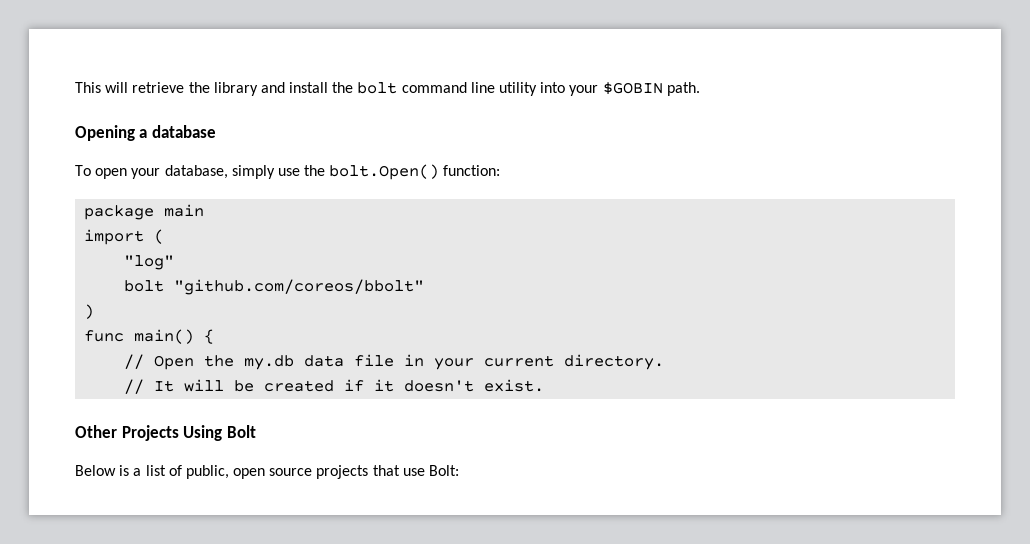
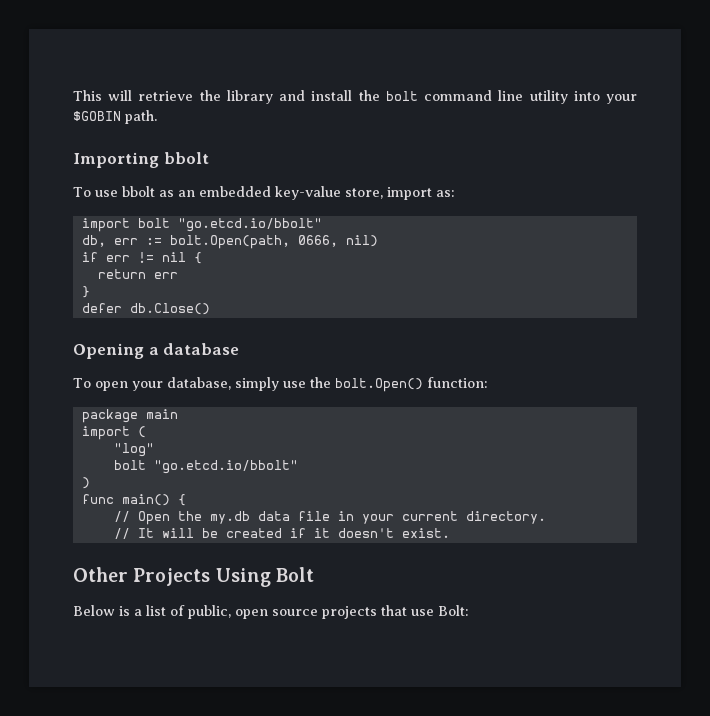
(700, 89) none -> [73,152,209,168] [73,186,455,200] [81,218,322,232] [81,235,378,249] [81,252,202,264] [97,269,178,279] [81,286,90,298] [81,303,210,315] // Importing bbolt // To use bbolt as an embedded key-value store, import as: // import bolt "go.etcd.io/bbolt" // db, err := bolt.Open(path, 0666, nil) // if err != nil { // return err // } // defer db.Close()
[174,279,425,295] "github.com/coreos/bbolt" -> [153,460,298,474] "go.etcd.io/bbolt"

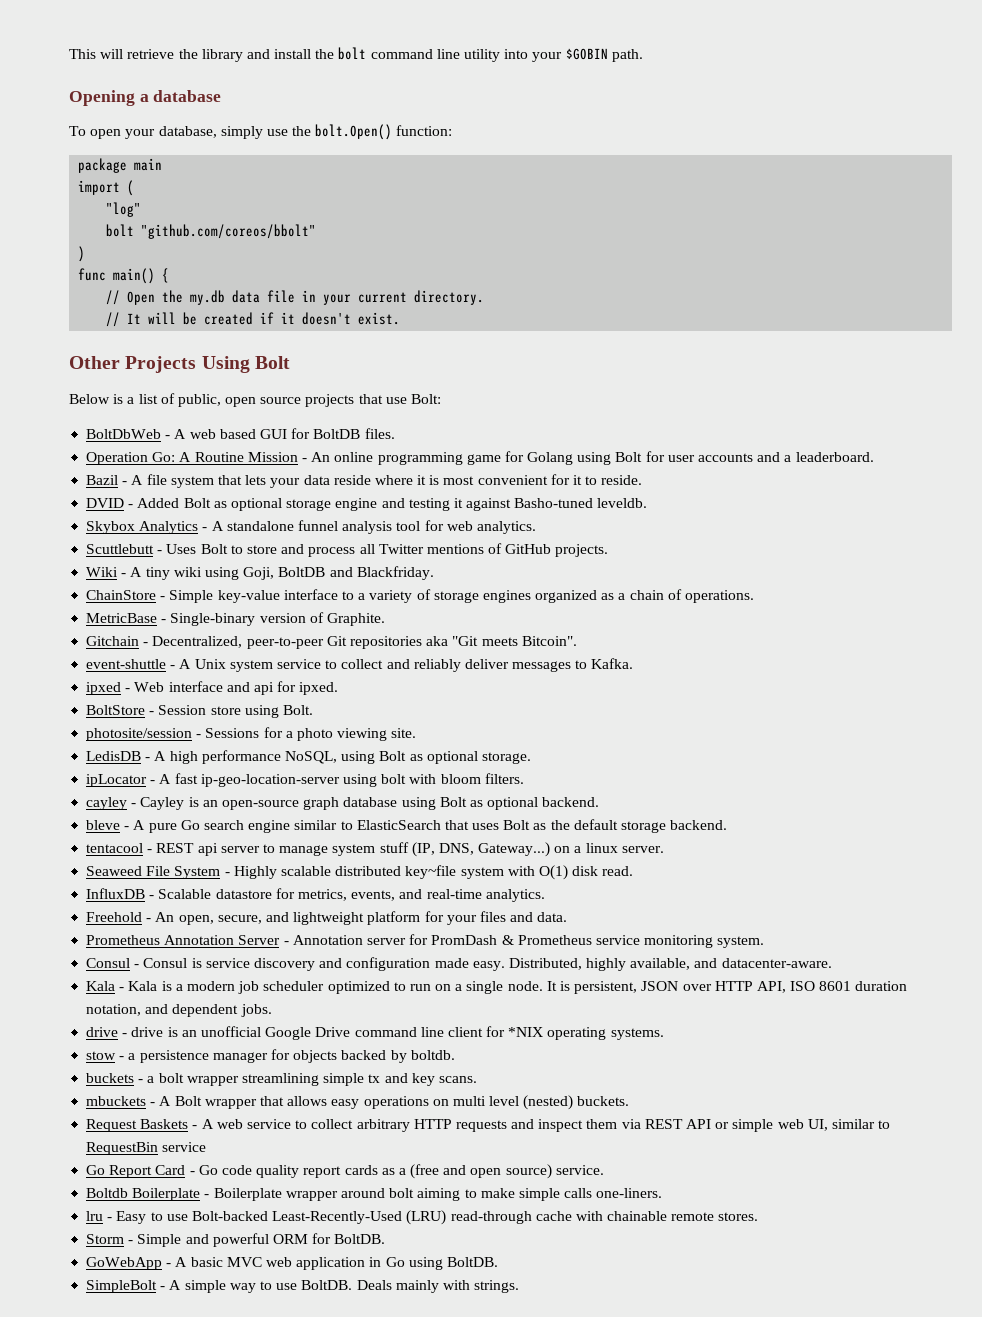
[73,152,209,168] [73,186,455,200] [81,218,322,232] [81,235,378,249] [81,252,202,264] [97,269,178,279] [81,286,90,298] [81,303,210,315] // Importing bbolt // To use bbolt as an embedded key-value store, import as: // import bolt "go.etcd.io/bbolt" // db, err := bolt.Open(path, 0666, nil) // if err != nil { // return err // } // defer db.Close() -> (643, 55) none
[153,460,298,474] "go.etcd.io/bbolt" -> [141,224,317,239] "github.com/coreos/bbolt"
(469, 610) none -> [86,428,395,439] [86,451,874,465] [86,474,643,488] [86,498,648,511] [86,520,536,534] [86,543,609,557] [86,566,434,580] [86,589,755,603] [86,612,385,626] [86,636,577,649] [86,658,634,672] [86,681,339,695] [86,705,313,718] [86,727,417,741] [86,750,531,764] [86,773,524,787] [86,797,600,810] [86,819,728,833] [86,842,664,857] [86,865,634,880] [86,888,545,902] [86,911,568,925] [86,934,765,948] [86,957,832,971] [86,981,908,994] [86,1004,272,1017] [86,1026,664,1040] [86,1049,455,1063] [86,1073,477,1086] [86,1095,630,1110] [86,1119,891,1132] [86,1142,207,1155] [86,1164,604,1179] [86,1188,663,1201] [86,1210,759,1225] [86,1233,386,1247] [86,1257,498,1270] [86,1280,520,1293] // BoltDbWeb - A web based GUI for BoltDB files. // Operation Go: A Routine Mission - An online programming game for Golang using Bolt for user accounts and a leaderboard. // Bazil - A file system that lets your data reside where it is most convenient for it to reside. // DVID - Added Bolt as optional storage engine and testing it against Basho-tuned leveldb. // Skybox Analytics - A standalone funnel analysis tool for web analytics. // Scuttlebutt - Uses Bolt to store and process all Twitter mentions of GitHub projects. // Wiki - A tiny wiki using Goji, BoltDB and Blackfriday. // ChainStore - Simple key-value interface to a variety of storage engines organized as a chain of operations. // MetricBase - Single-binary version of Graphite. // Gitchain - Decentralized, peer-to-peer Git repositories aka "Git meets Bitcoin". // event-shuttle - A Unix system service to collect and reliably deliver messages to Kafka. // ipxed - Web interface and api for ipxed. // BoltStore - Session store using Bolt. // photosite/session - Sessions for a photo viewing site. // LedisDB - A high performance NoSQL, using Bolt as optional storage. // ipLocator - A fast ip-geo-location-server using bolt with bloom filters. // cayley - Cayley is an open-source graph database using Bolt as optional backend. // bleve - A pure Go search engine similar to ElasticSearch that uses Bolt as the default storage backend. // tentacool - REST api server to manage system stuff (IP, DNS, Gateway...) on a linux server. // Seaweed File System - Highly scalable distributed key~file system with O(1) disk read. // InfluxDB - Scalable datastore for metrics, events, and real-time analytics. // Freehold - An open, secure, and lightweight platform for your files and data. // Prometheus Annotation Server - Annotation server for PromDash & Prometheus service monitoring system. // Consul - Consul is service discovery and configuration made easy. Distributed, highly available, and datacenter-aware. // Kala - Kala is a modern job scheduler optimized to run on a single node. It is persistent, JSON over HTTP API, ISO 8601 duration notation, and dependent jobs. // drive - drive is an unofficial Google Drive command line client for *NIX operating systems. // stow - a persistence manager for objects backed by boltdb. // buckets - a bolt wrapper streamlining simple tx and key scans. // mbuckets - A Bolt wrapper that allows easy operations on multi level (nested) buckets. // Request Baskets - A web service to collect arbitrary HTTP requests and inspect them via REST API or simple web UI, similar to RequestBin service // Go Report Card - Go code quality report cards as a (free and open source) service. // Boltdb Boilerplate - Boilerplate wrapper around bolt aiming to make simple calls one-liners. // lru - Easy to use Bolt-backed Least-Recently-Used (LRU) read-through cache with chainable remote stores. // Storm - Simple and powerful ORM for BoltDB. // GoWebApp - A basic MVC web application in Go using BoltDB. // SimpleBolt - A simple way to use BoltDB. Deals mainly with strings.

